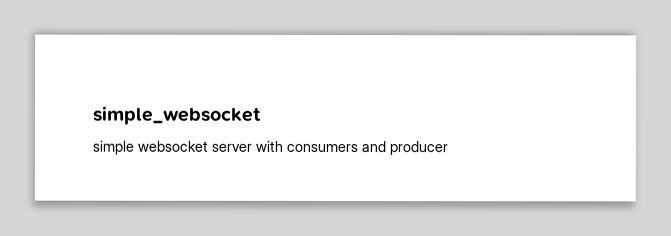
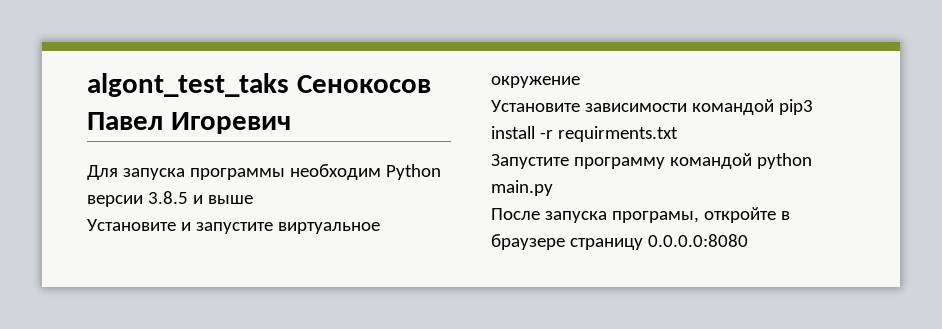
[92,106,262,125] [92,140,448,156] simple_websocket // simple websocket server with consumers and producer -> [87,73,431,97] [87,112,291,134] [87,164,441,180] [87,191,253,207] [87,219,380,234] [491,76,580,88] [491,99,813,115] [491,126,678,142] [491,153,812,169] [491,180,553,196] [491,207,790,223] [491,234,748,250] algont_test_taks Сенокосов Павел Игоревич // Для запуска программы необходим Python версии 3.8.5 и выше // Установите и запустите виртуальное окружение // Установите зависимости командой pip3 install -r requirments.txt // Запустите программу командой python main.py // После запуска програмы, откройте в браузере страницу 0.0.0.0:8080

